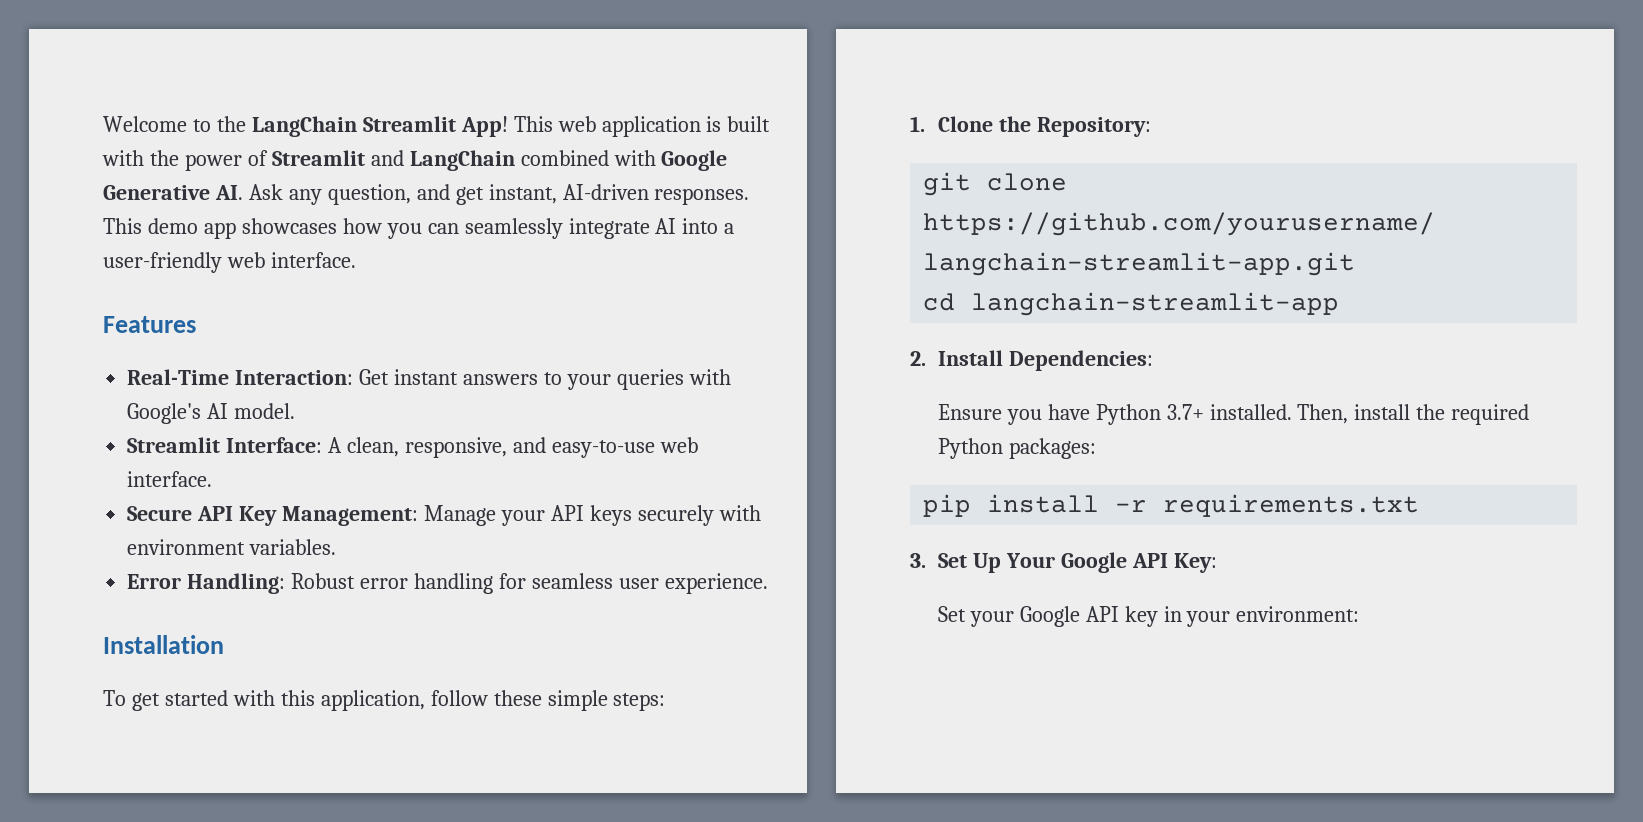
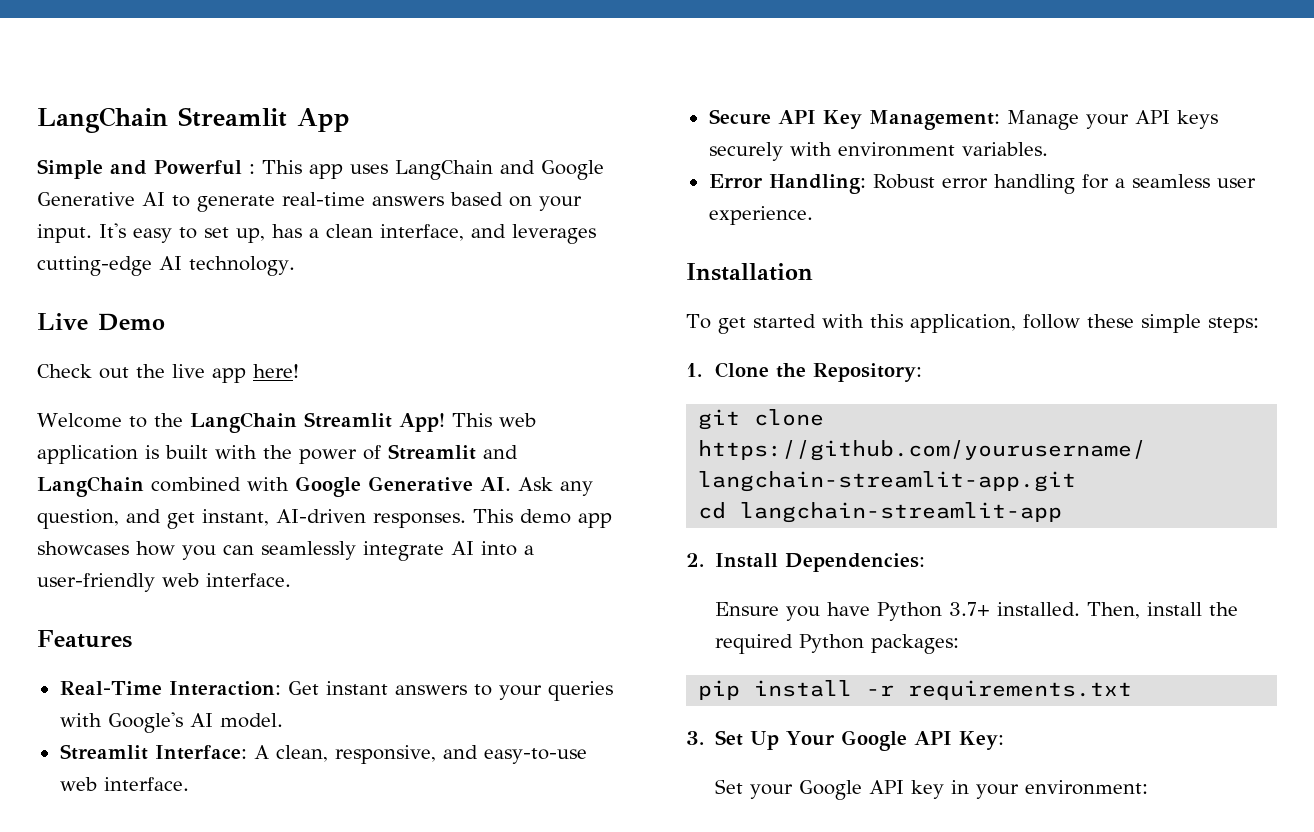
(103, 124) none -> [37,107,350,133] [37,159,604,180] [37,192,582,212] [37,223,596,244] [37,256,295,276] [37,313,165,331] [37,364,299,383] LangChain Streamlit App // Simple and Powerful : This app uses LangChain and Google Generative AI to generate real-time answers based on your input. It's easy to set up, has a clean interface, and leverages cutting-edge AI technology. // Live Demo // Check out the live app here! //
(526, 581) none -> [1114,178,1125,188] a

